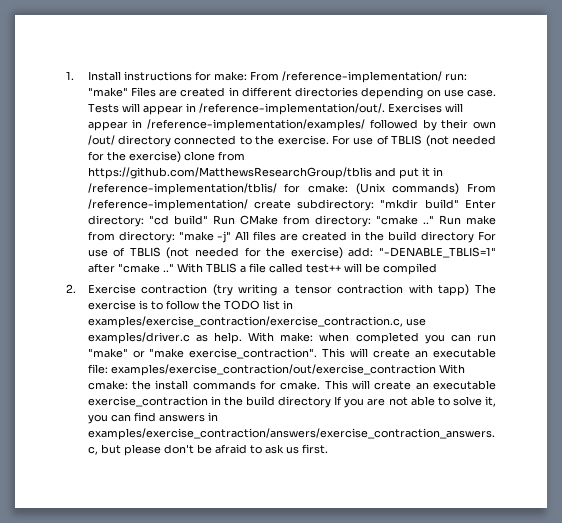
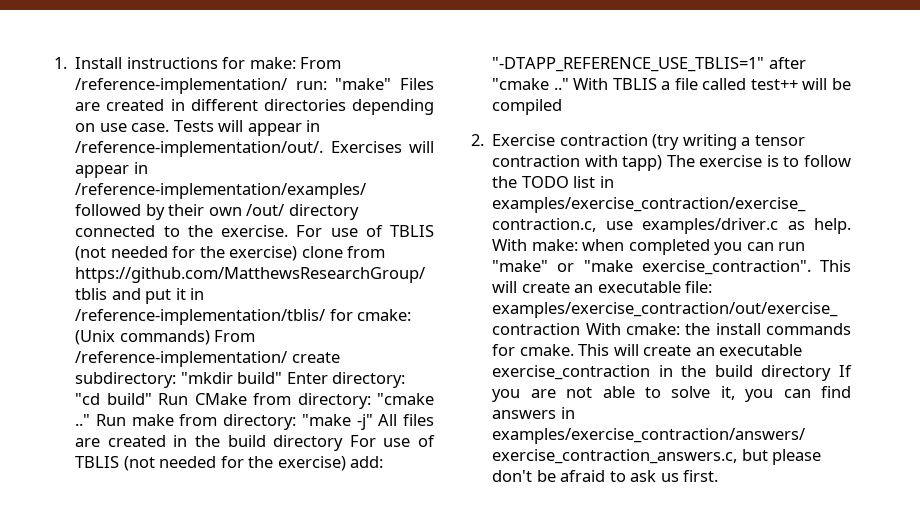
[379,247,496,258] "-DENABLE_TBLIS=1" -> [492,57,765,72] "-DTAPP_REFERENCE_USE_TBLIS=1"

